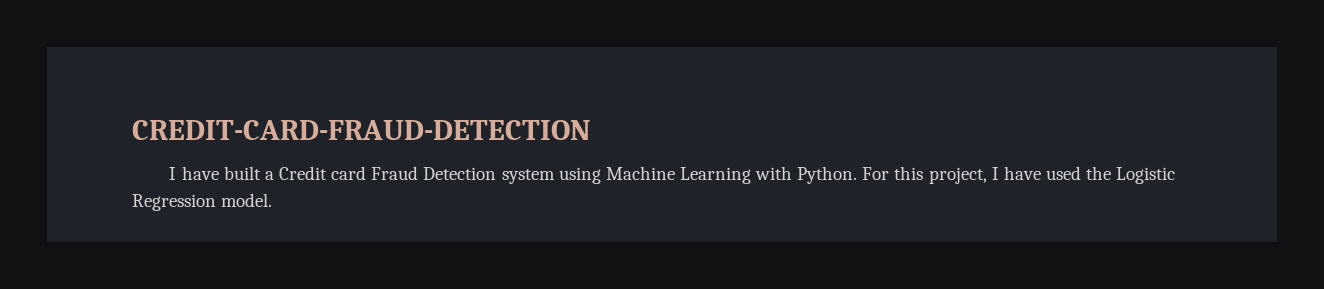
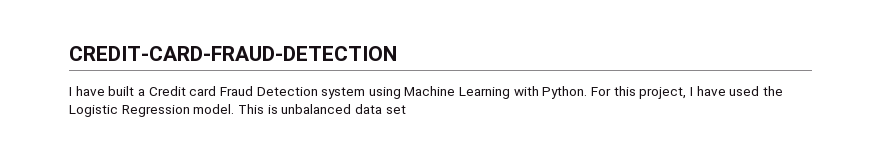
(273, 200) none -> [237,104,406,114] This is unbalanced data set

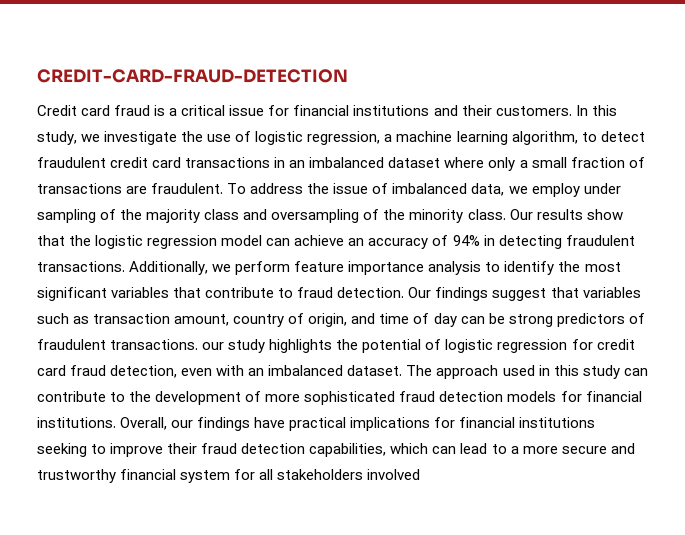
[69,86,783,99] [69,104,406,117] I have built a Credit card Fraud Detection system using Machine Learning with Python. For this project, I have used the Logistic Regression model. This is unbalanced data set -> [37,105,617,116] [37,131,645,145] [37,157,645,171] [37,183,621,197] [37,209,623,223] [37,235,635,249] [37,261,621,275] [37,287,641,301] [37,313,645,327] [37,339,635,353] [37,365,648,379] [37,391,642,405] [37,417,596,431] [37,443,635,457] [37,469,421,483] Credit card fraud is a critical issue for financial institutions and their customers. In this study, we investigate the use of logistic regression, a machine learning algorithm, to detect fraudulent credit card transactions in an imbalanced dataset where only a small fraction of transactions are fraudulent. To address the issue of imbalanced data, we employ under sampling of the majority class and oversampling of the minority class. Our results show that the logistic regression model can achieve an accuracy of 94% in detecting fraudulent transactions. Additionally, we perform feature importance analysis to identify the most significant variables that contribute to fraud detection. Our findings suggest that variables such as transaction amount, country of origin, and time of day can be strong predictors of fraudulent transactions. our study highlights the potential of logistic regression for credit card fraud detection, even with an imbalanced dataset. The approach used in this study can contribute to the development of more sophisticated fraud detection models for financial institutions. Overall, our findings have practical implications for financial institutions seeking to improve their fraud detection capabilities, which can lead to a more secure and trustworthy financial system for all stakeholders involved

